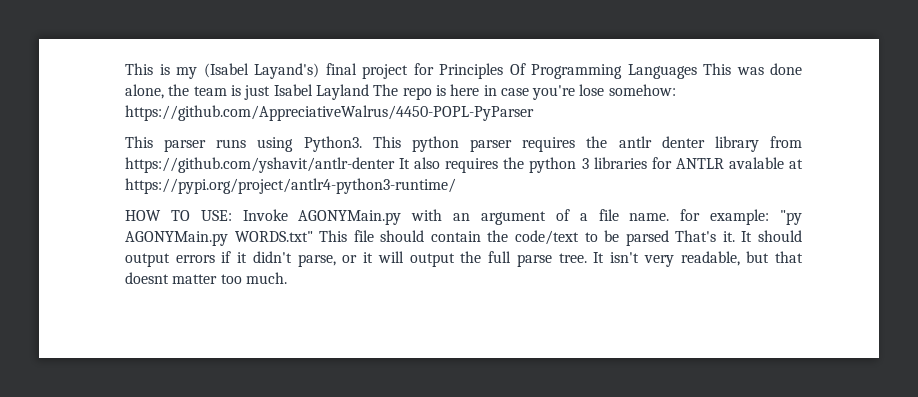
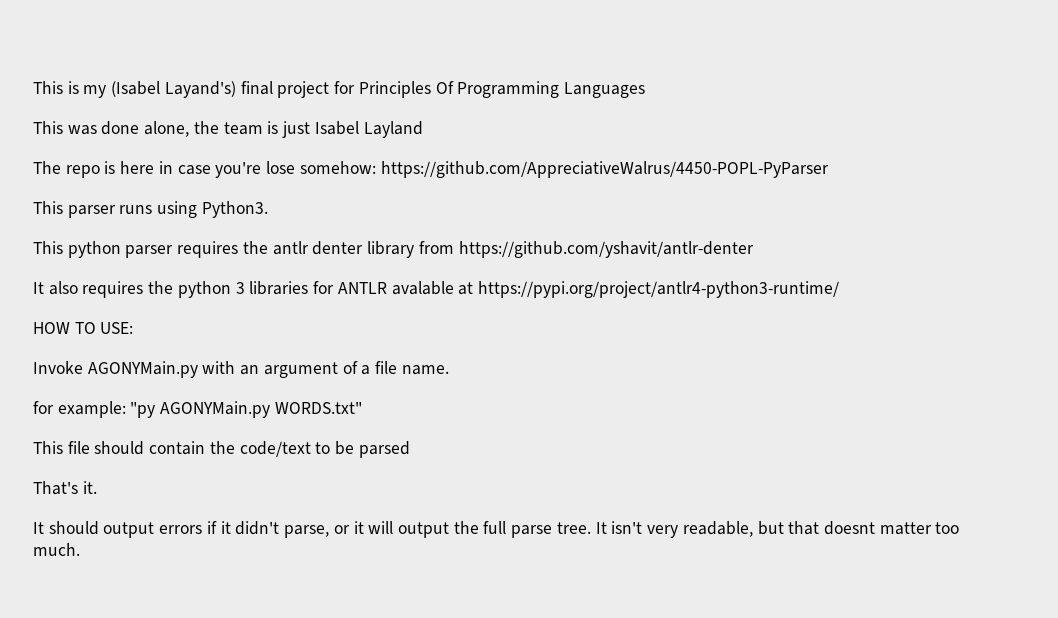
(697, 71) none -> (645, 90) //
(369, 92) none -> (423, 129) //
(362, 144) none -> (268, 209) //
(395, 165) none -> (754, 249) //
(232, 215) none -> (134, 328) //
(670, 217) none -> (449, 370) //
(313, 236) none -> (362, 408) //
(669, 238) none -> (410, 449) //
(735, 236) none -> (97, 487) //

